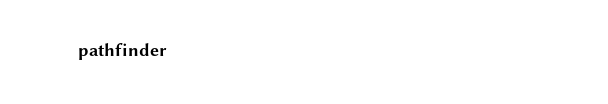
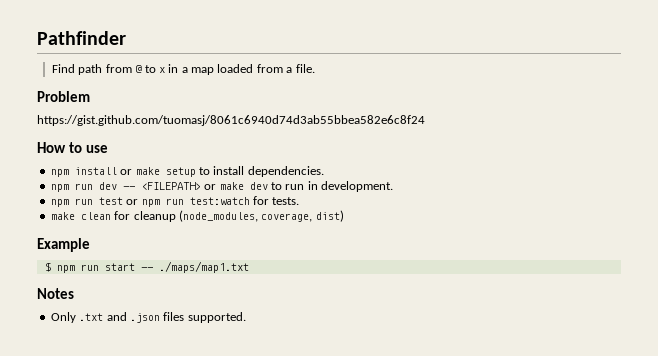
[78,43,167,60] pathfinder -> [37,31,126,45] [52,64,315,75] [37,91,90,102] [37,115,425,126] [37,142,108,153] [50,166,324,177] [50,181,393,192] [50,196,300,207] [50,210,344,222] [37,238,90,252] [44,261,249,273] [37,288,74,299] [50,312,246,323] Pathfinder // Find path from @ to x in a map loaded from a file. // Problem // https://gist.github.com/tuomasj/8061c6940d74d3ab55bbea582e6c8f24 // How to use // npm install or make setup to install dependencies. // npm run dev -- <FILEPATH> or make dev to run in development. // npm run test or npm run test:watch for tests. // make clean for cleanup (node_modules, coverage, dist) // Example // $ npm run start -- ./maps/map1.txt // Notes // Only .txt and .json files supported.

